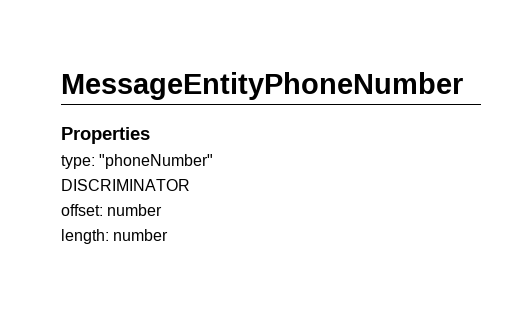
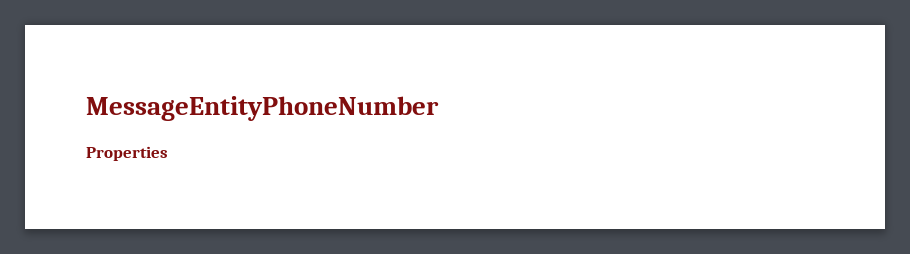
[61,154,214,169] [61,179,190,191] [61,204,163,216] [61,229,169,244] // type: "phoneNumber" // DISCRIMINATOR // offset: number // length: number -> (168, 153) none

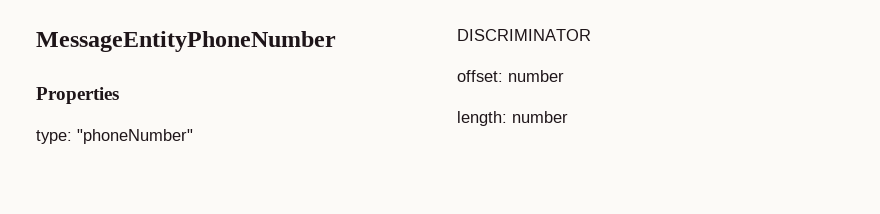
(168, 153) none -> [36,129,193,144] [457,29,591,41] [457,70,564,82] [457,111,568,126] // type: "phoneNumber" // DISCRIMINATOR // offset: number // length: number

